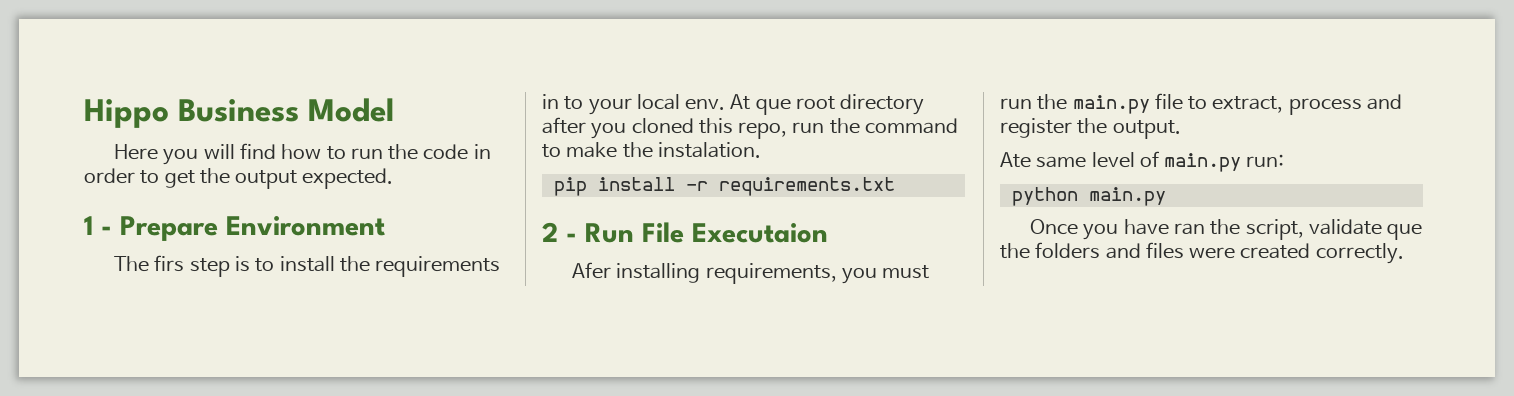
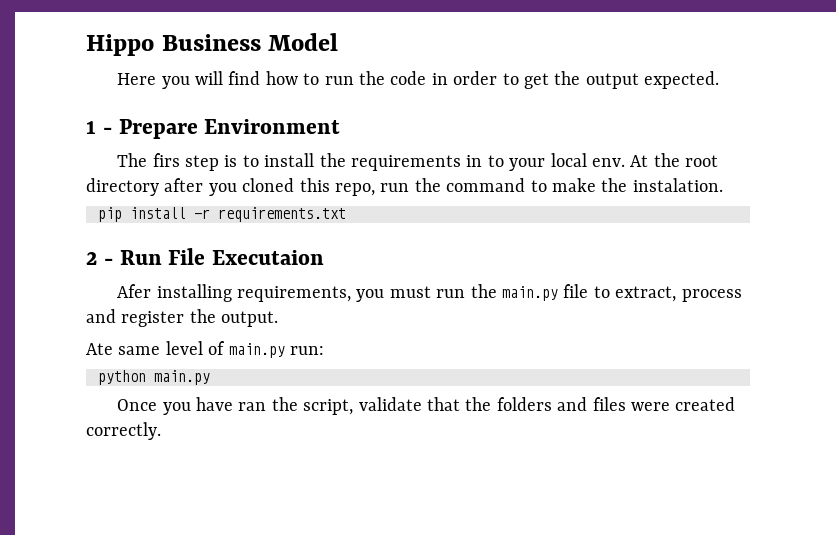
[755,99,791,115] que -> [653,153,680,167] the
[1387,224,1423,240] que -> [426,397,460,411] that

